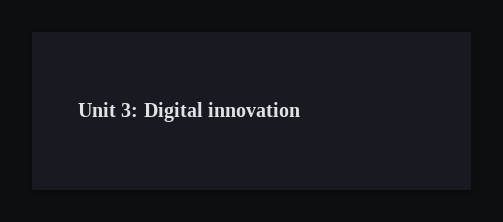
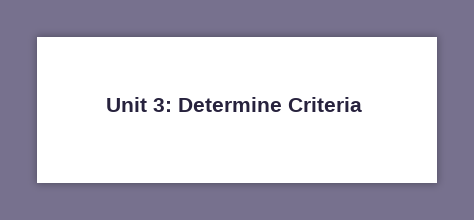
[143,102,301,122] Digital innovation -> [178,97,362,112] Determine Criteria

